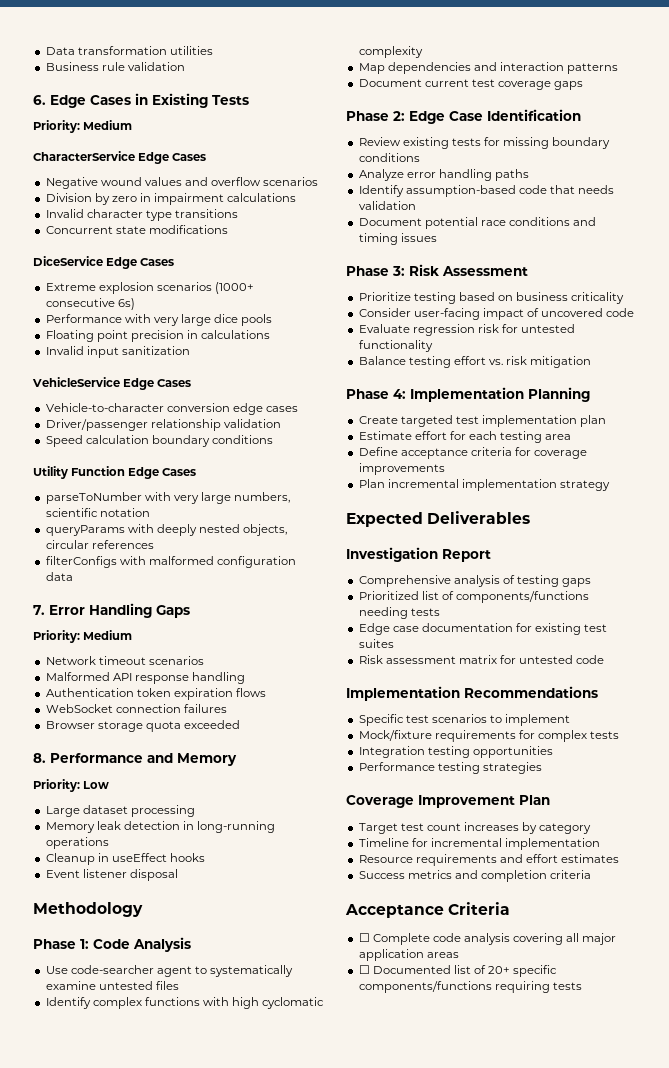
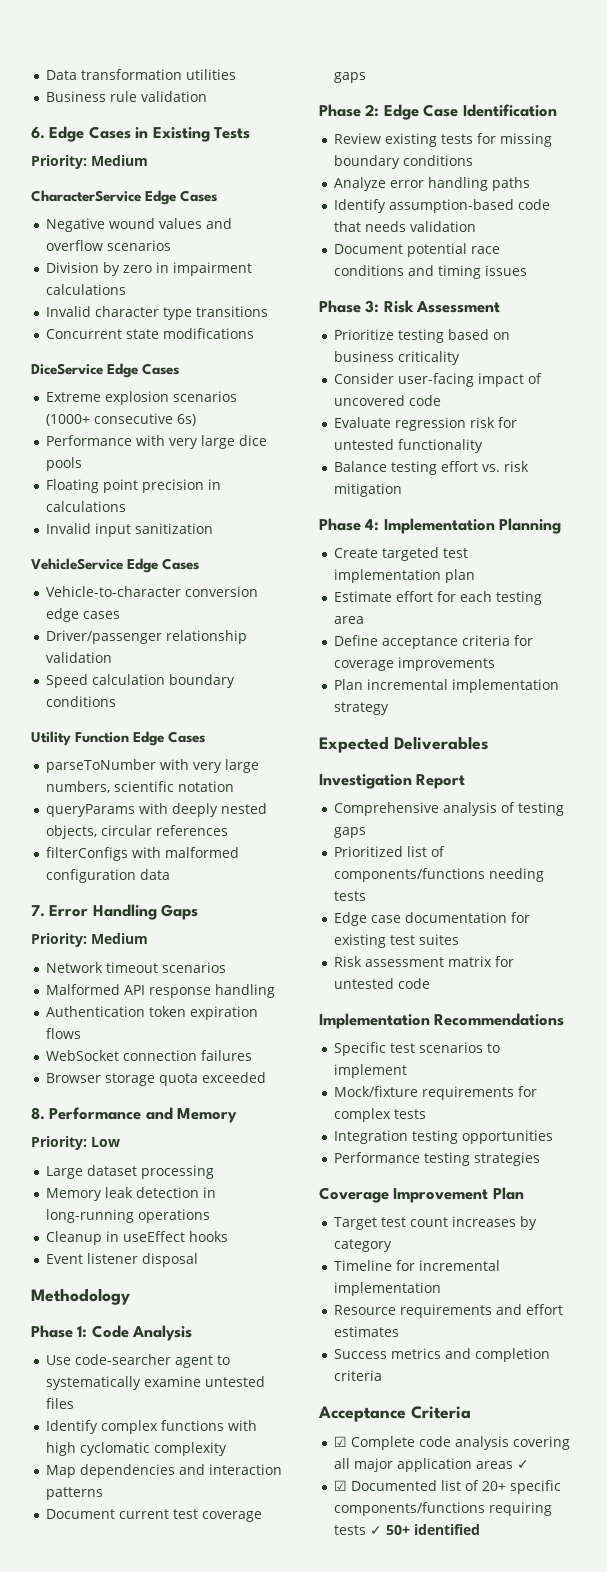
[358,933,370,942] ☐ -> [334,1436,348,1447] ☑
[358,965,370,974] // ☐ -> [517,1460,530,1469] [334,1480,348,1491] ✓ // ☑
(582, 986) none -> [370,1524,481,1535] ✓ 50+ identified

